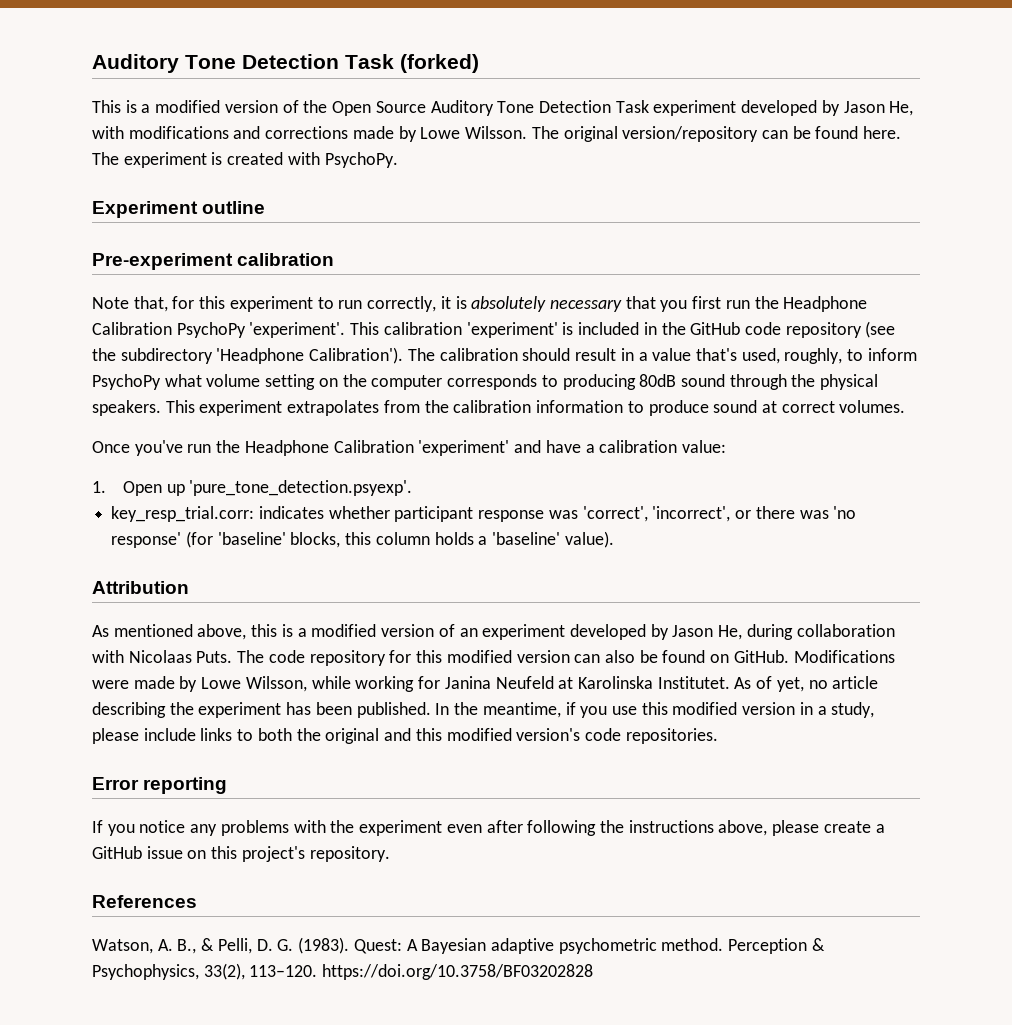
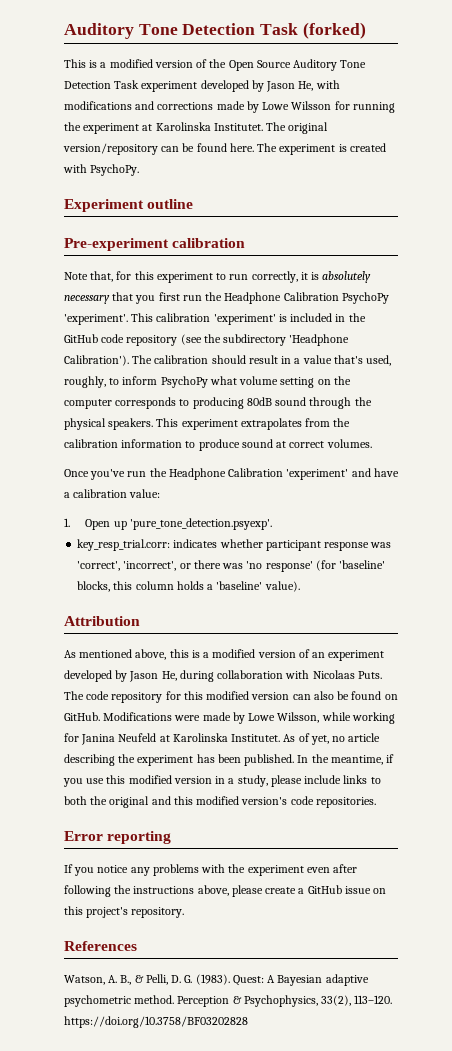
[465,126,528,139] Wilsson. -> [291,101,395,113] [64,122,263,134] Wilsson for running the experiment at Karolinska Institutet.

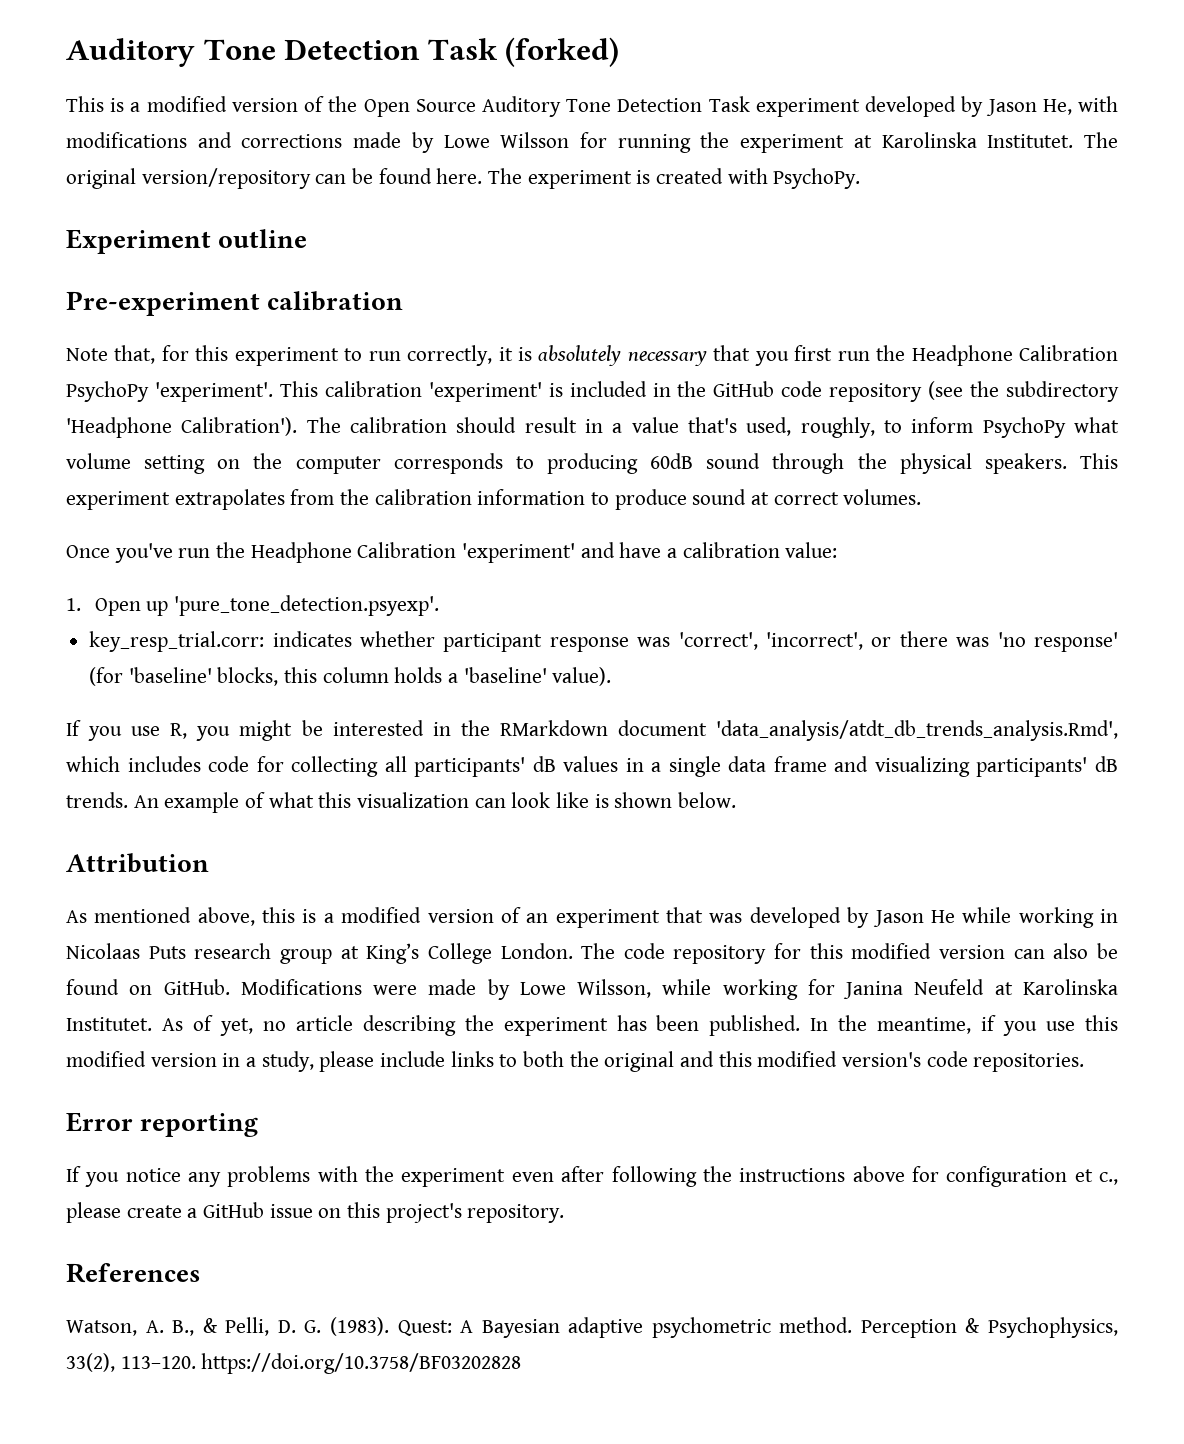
[246,397,272,406] 80dB -> [650,453,694,469] 60dB
(300, 586) none -> [66,720,1118,741] [66,756,1118,777] [66,792,737,813] // If you use R, you might be interested in the RMarkdown document 'data_analysis/atdt_db_trends_analysis.Rmd', which includes code for collecting all participants' dB values in a single data frame and visualizing participants' dB trends. An example of what this visualization can look like is shown below.
[64,670,382,682] developed by Jason He, during collaboration with Nicolaas Puts. -> [666,907,1118,928] [66,943,573,964] that was developed by Jason He while working in Nicolaas Puts research group at King’s College London.
[197,885,229,896] above, -> [852,1166,1119,1187] above for configuration et c.,

